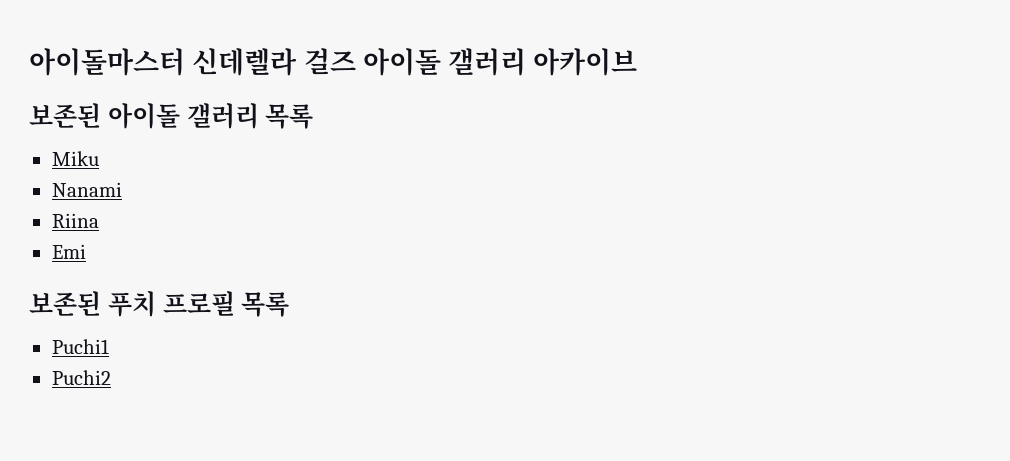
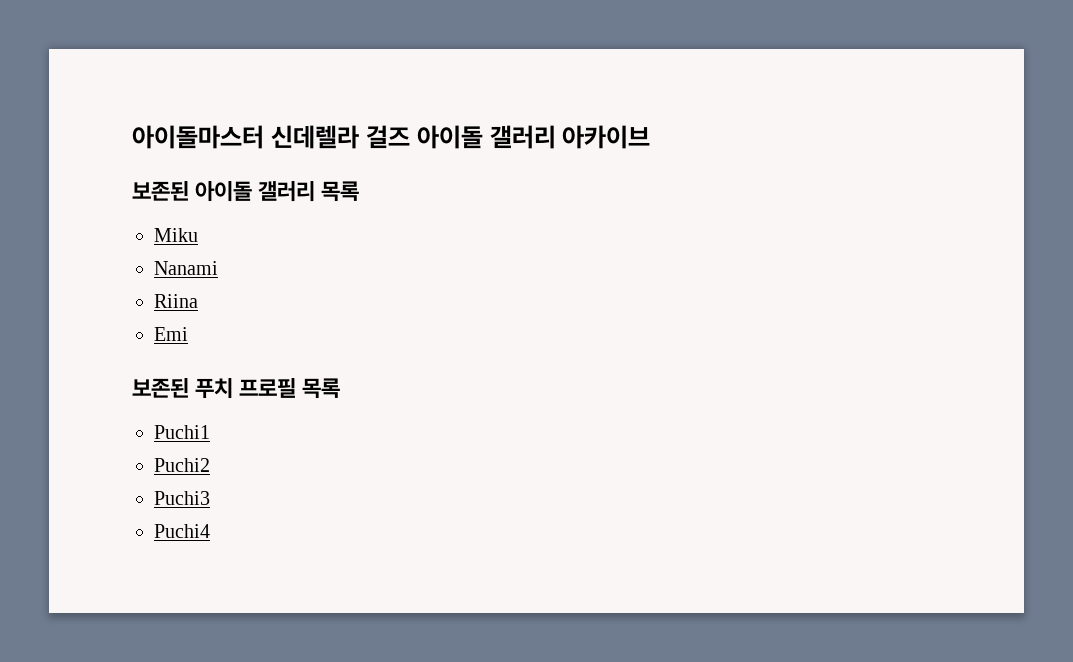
(111, 377) none -> [154,491,210,505] [154,524,210,538] // Puchi3 // Puchi4

